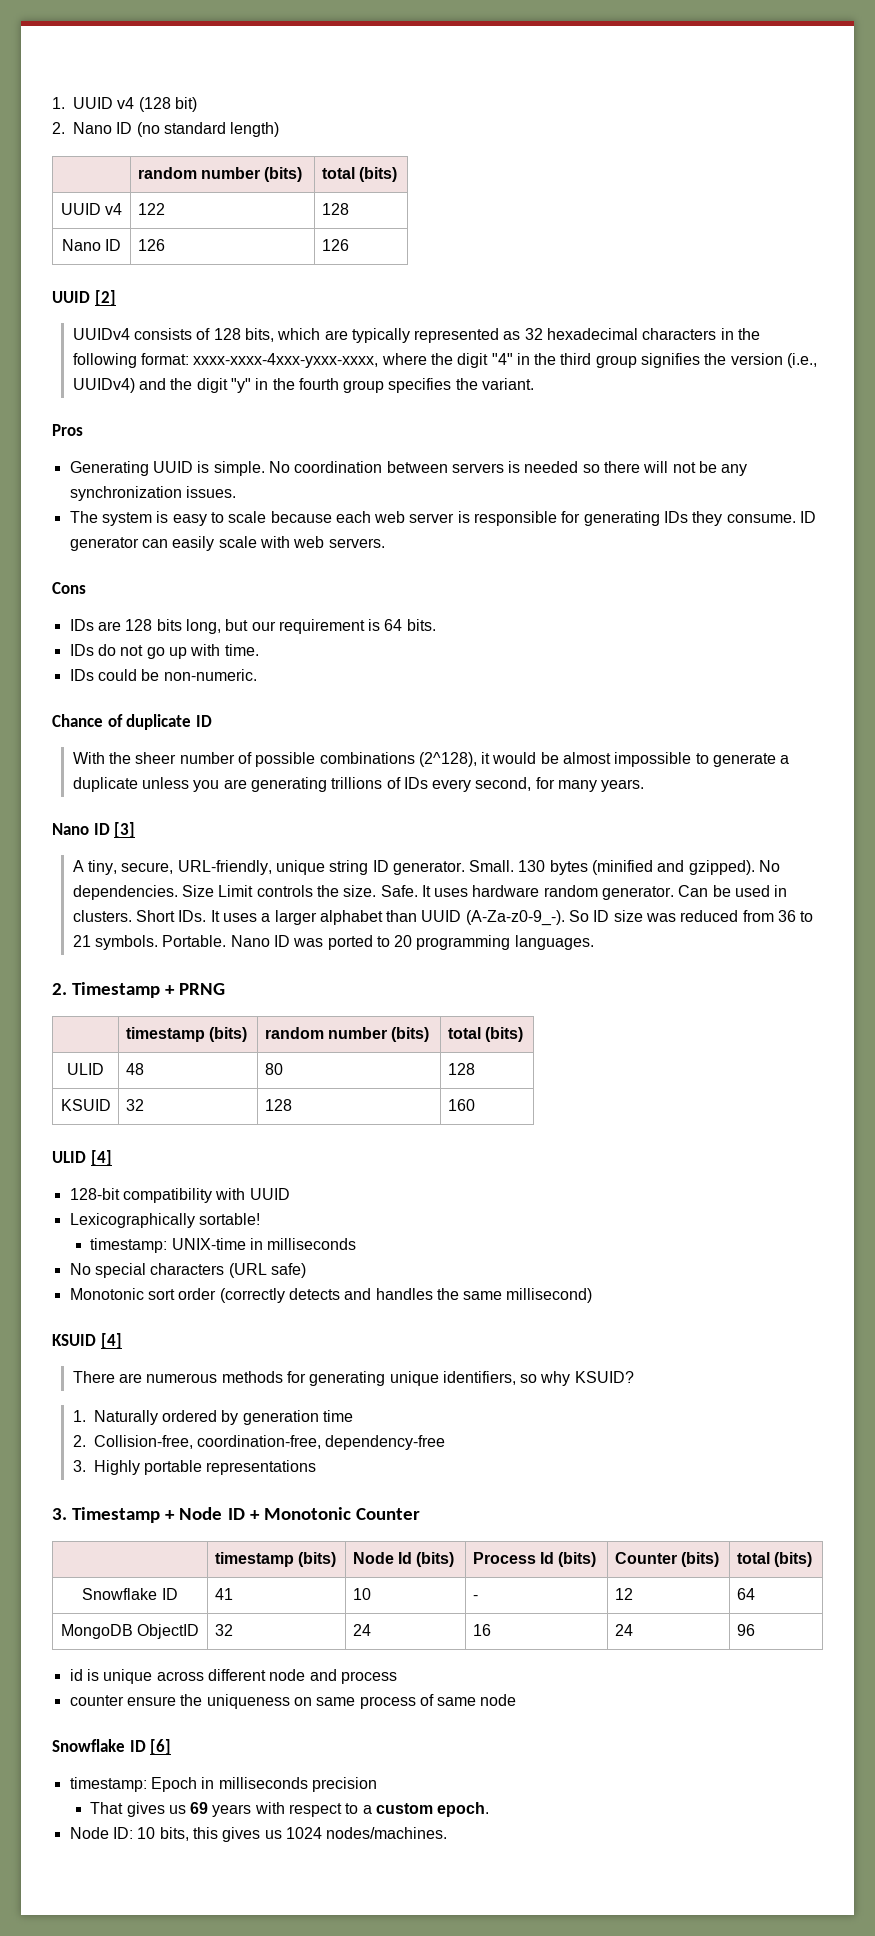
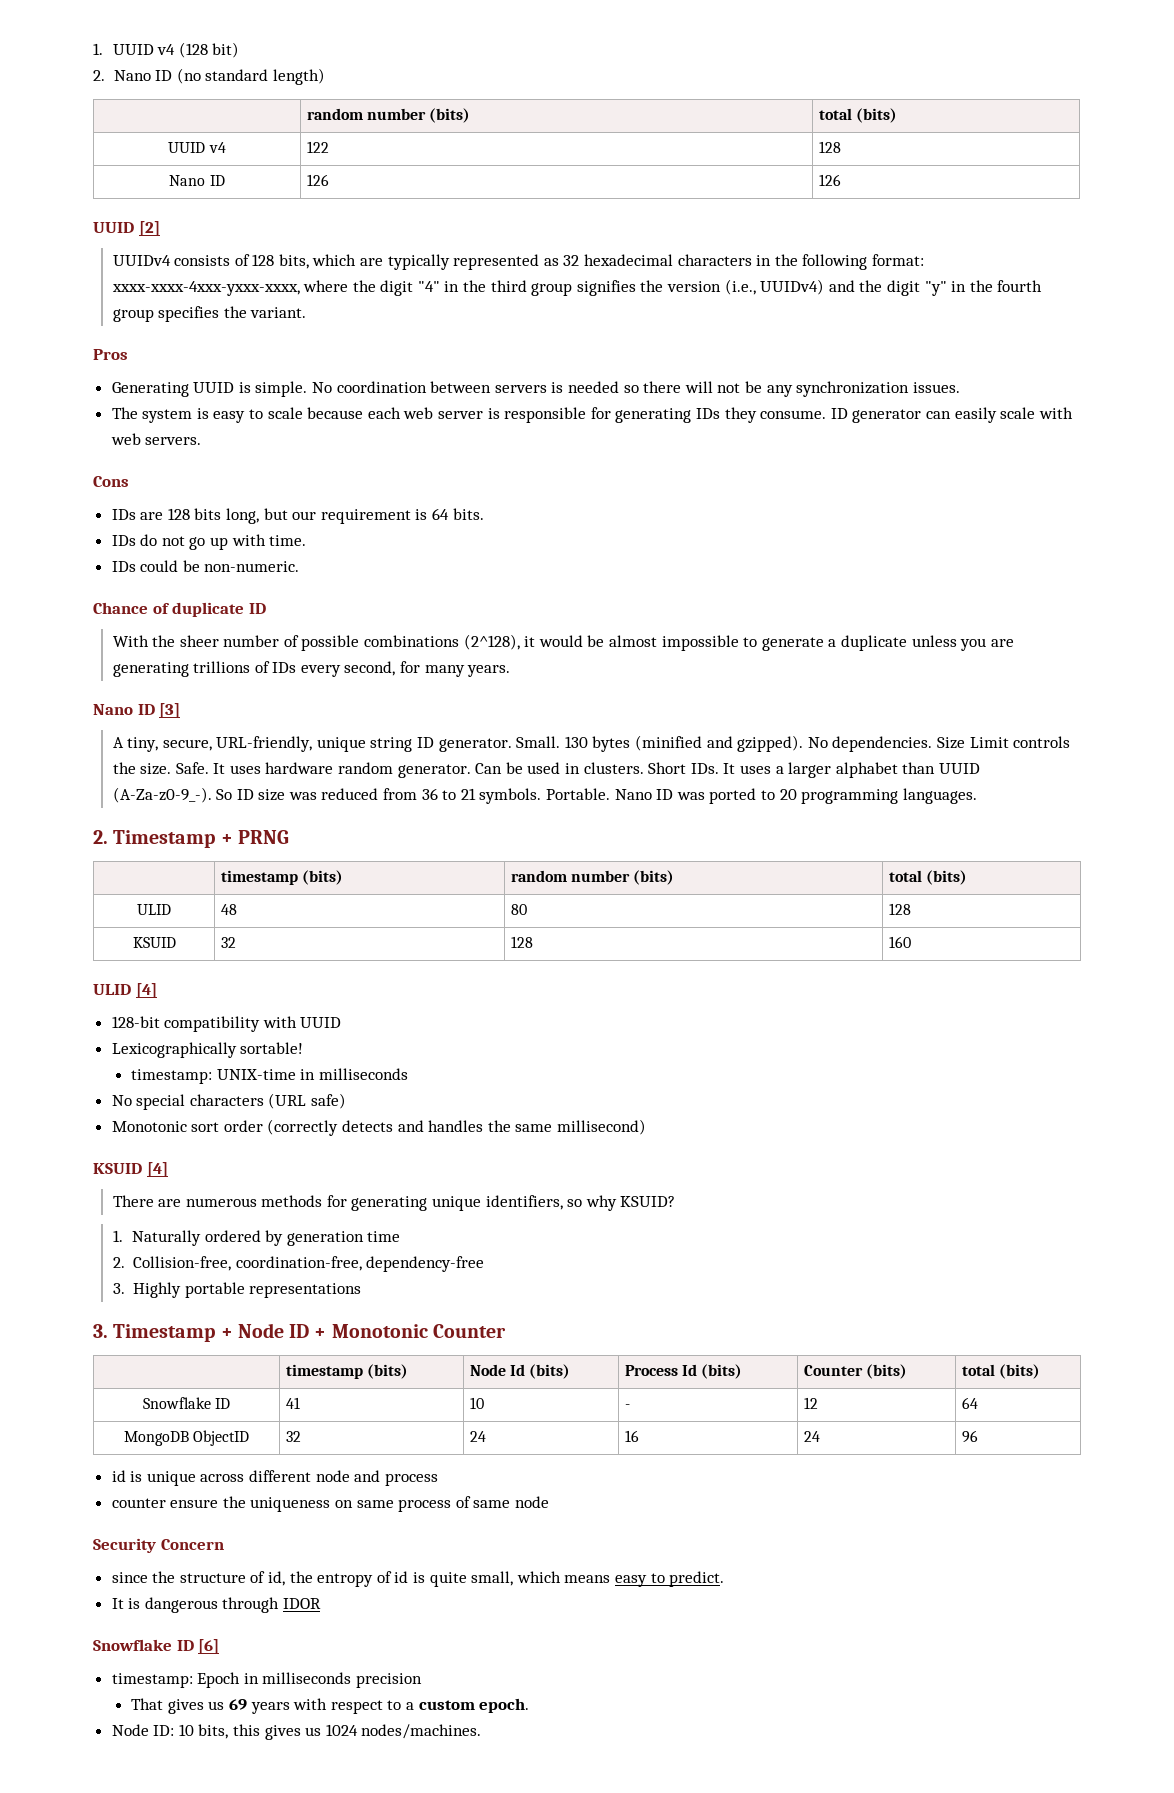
(517, 1700) none -> [93,1538,224,1553] [111,1571,725,1587] [111,1597,322,1613] // Security Concern // since the structure of id, the entropy of id is quite small, which means easy to predict. // It is dangerous through IDOR

